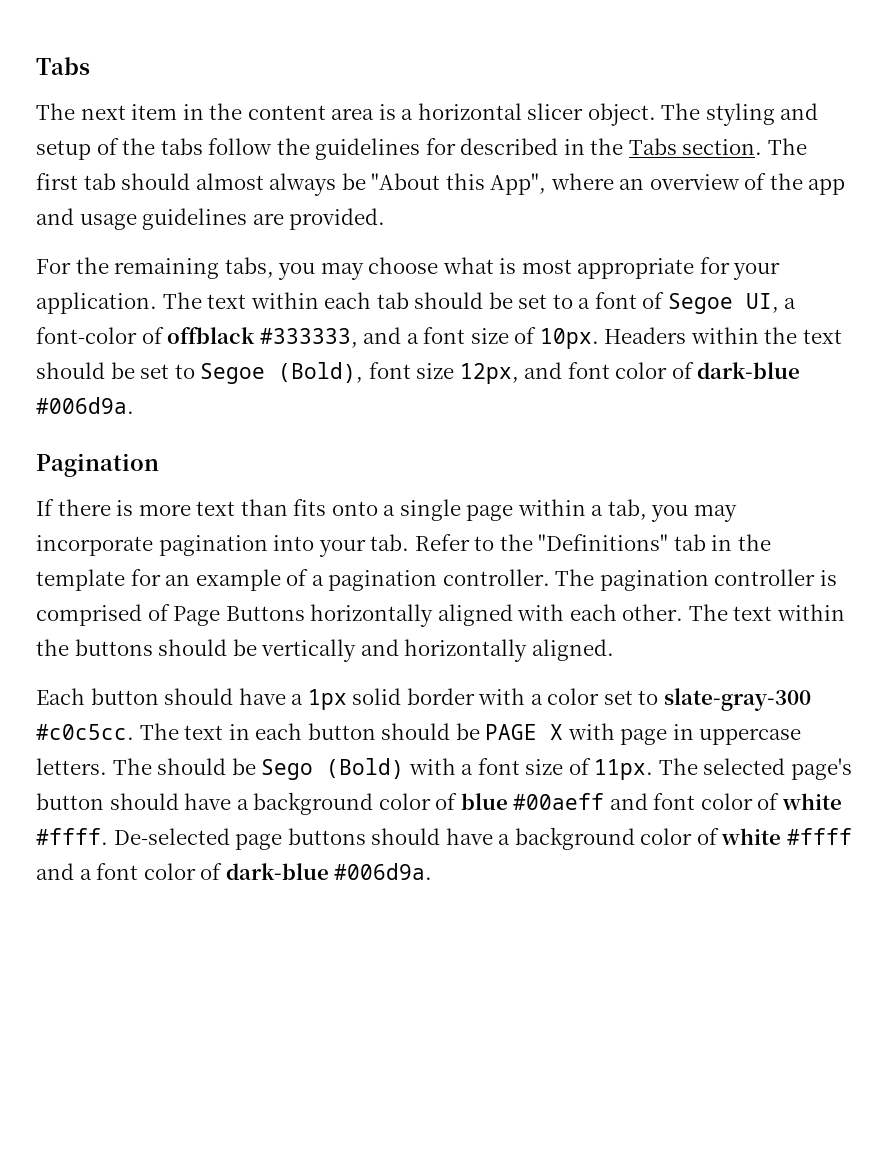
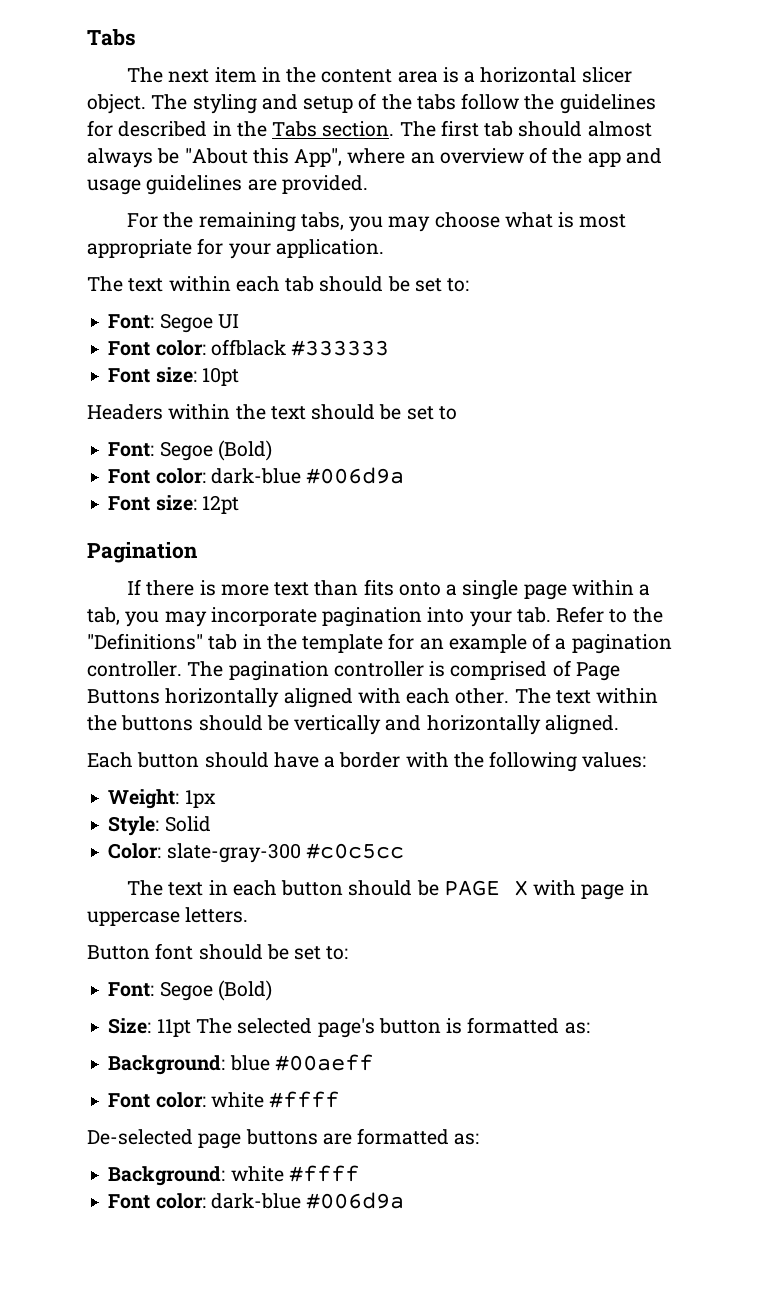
(157, 303) none -> (384, 248) //
[552,292,797,314] [36,327,599,349] to a font of Segoe UI, a font-color of offblack #333333, and a font size of 10px. -> [447,278,470,292] [108,313,239,333] [108,339,390,356] [108,367,239,386] to: // Font: Segoe UI // Font color: offblack #333333 // Font size: 10pt //
[200,362,801,384] [36,397,134,414] Segoe (Bold), font size 12px, and font color of dark-blue #006d9a. -> [108,440,272,461] [108,467,405,484] [108,495,239,514] // Font: Segoe (Bold) // Font color: dark-blue #006d9a // Font size: 12pt
[307,688,811,711] [36,724,134,740] 1px solid border with a color set to slate-gray-300 #c0c5cc. -> [339,751,647,772] [108,789,216,809] [108,816,211,836] [108,843,404,863] border with the following values: // Weight: 1px // Style: Solid // Color: slate-gray-300 #c0c5cc //
[112,758,852,780] [36,792,842,815] [36,827,852,850] [36,863,433,880] The should be Sego (Bold) with a font size of 11px. The selected page's button should have a background color of blue #00aeff and font color of white #ffff. De-selected page buttons should have a background color of white #ffff and a font color of dark-blue #006d9a. -> [87,943,349,960] [108,980,272,1001] [108,1017,590,1038] [108,1054,373,1075] [108,1091,340,1108] [87,1128,480,1149] [108,1165,359,1186] [108,1192,405,1209] // Button font should be set to: // Font: Segoe (Bold) // Size: 11pt The selected page's button is formatted as: // Background: blue #00aeff // Font color: white #ffff // De-selected page buttons are formatted as: // Background: white #ffff // Font color: dark-blue #006d9a

